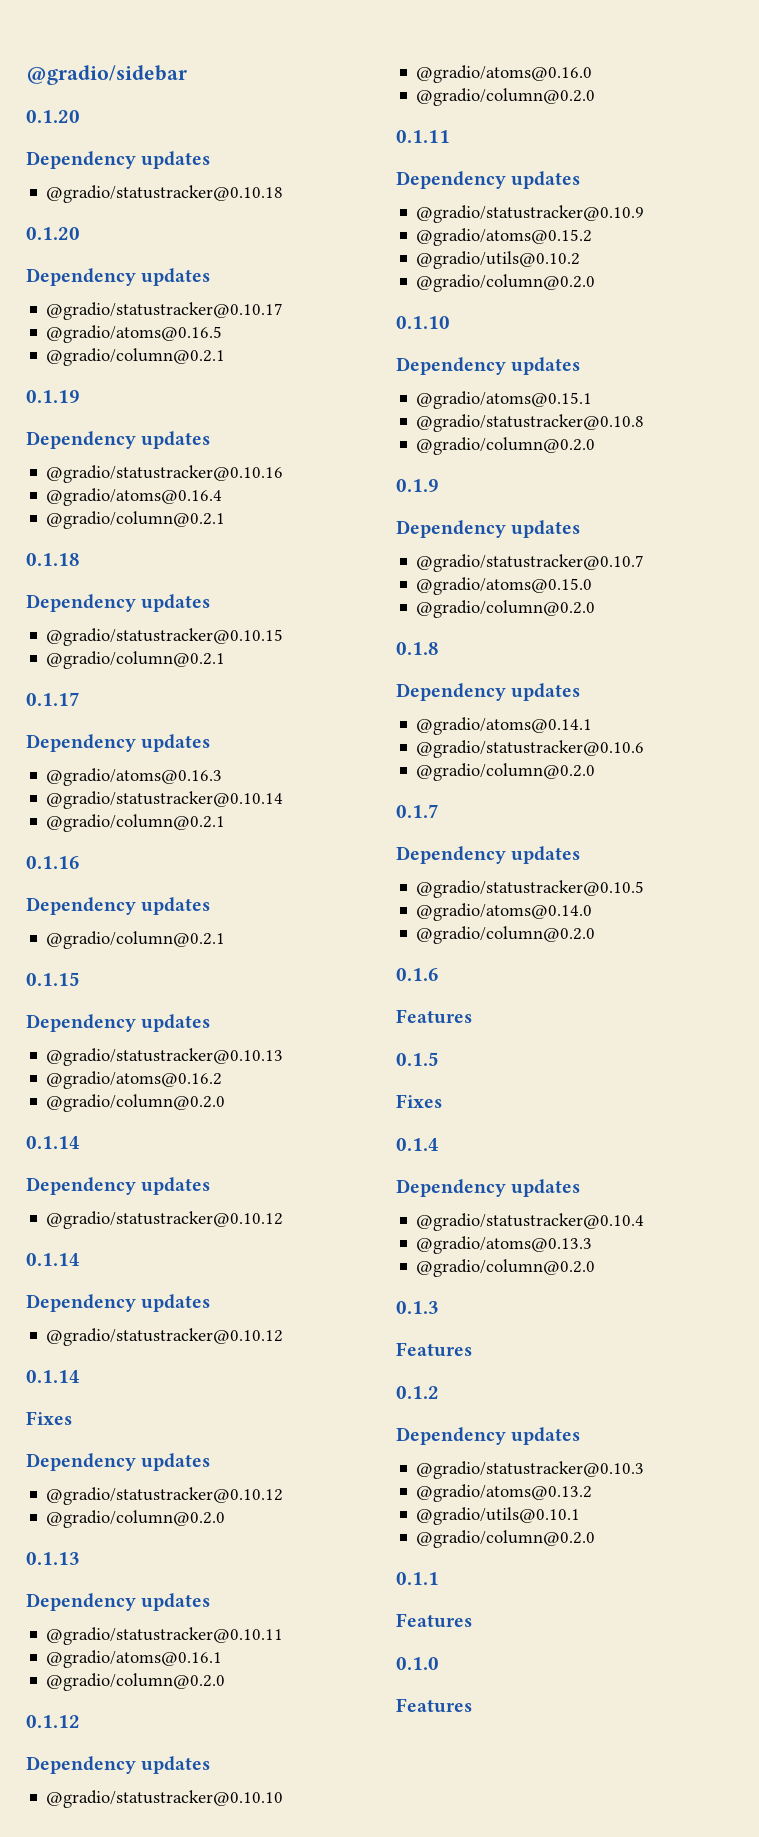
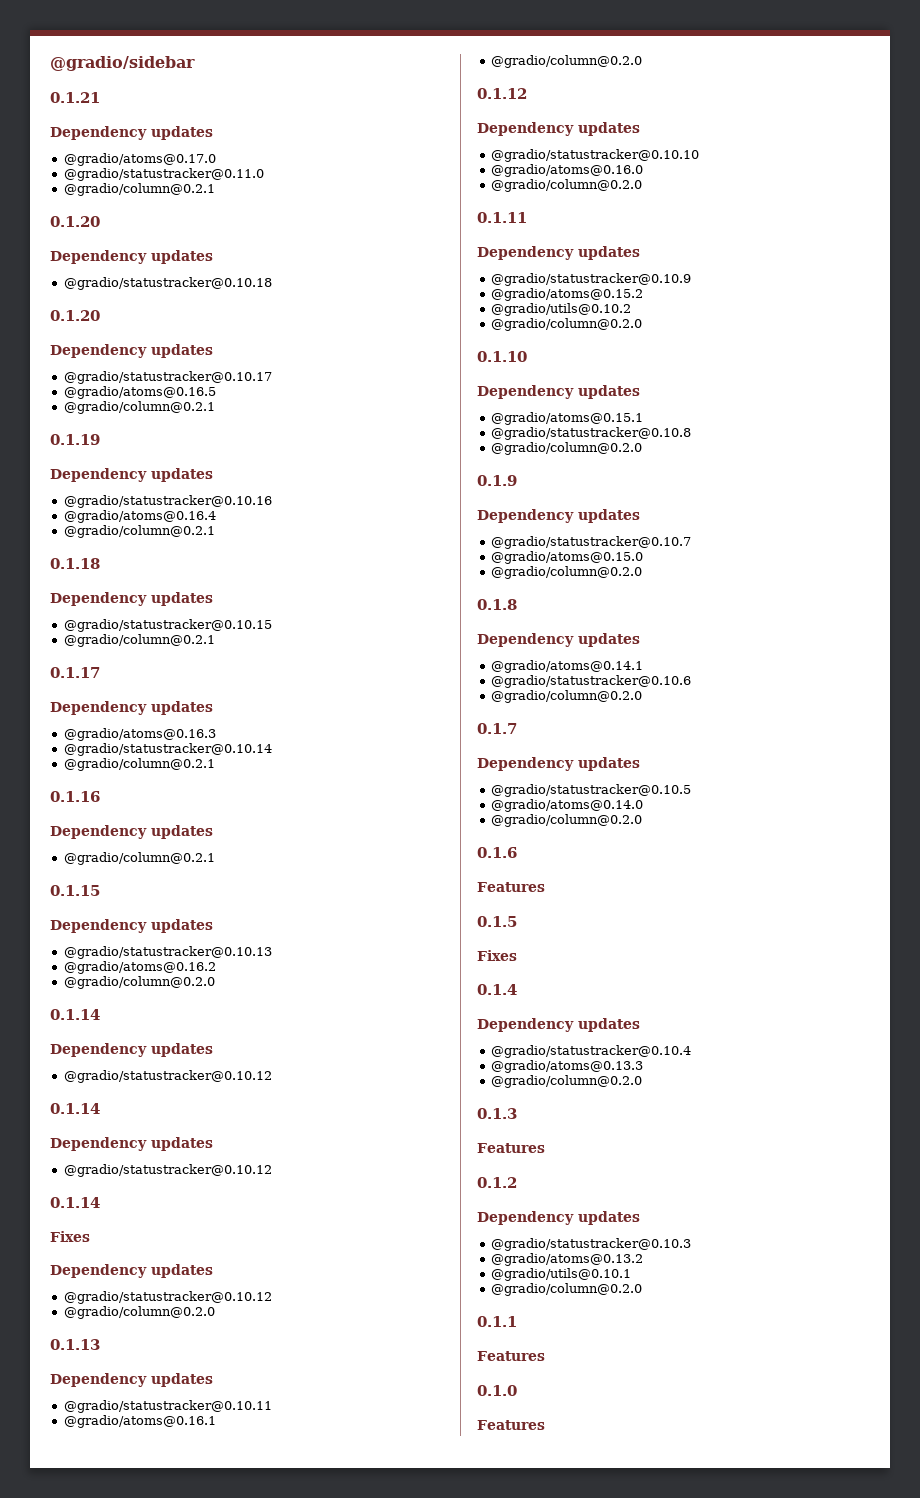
(187, 75) none -> [50,92,100,103] [50,126,213,140] [63,153,216,166] [63,168,264,181] [63,183,215,196] // 0.1.21 // Dependency updates // @gradio/atoms@0.17.0 // @gradio/statustracker@0.11.0 // @gradio/column@0.2.1

